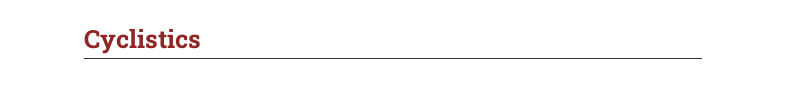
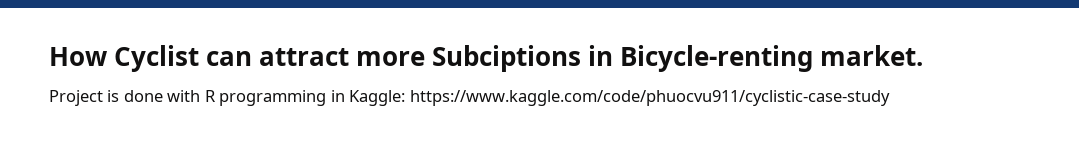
[84,28,201,54] Cyclistics -> [49,45,924,72] [49,90,890,106] How Cyclist can attract more Subciptions in Bicycle-renting market. // Project is done with R programming in Kaggle: https://www.kaggle.com/code/phuocvu911/cyclistic-case-study

